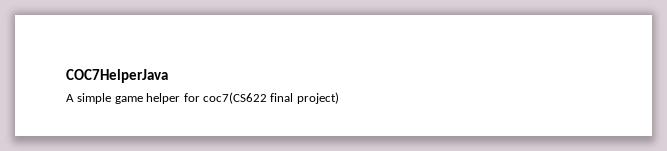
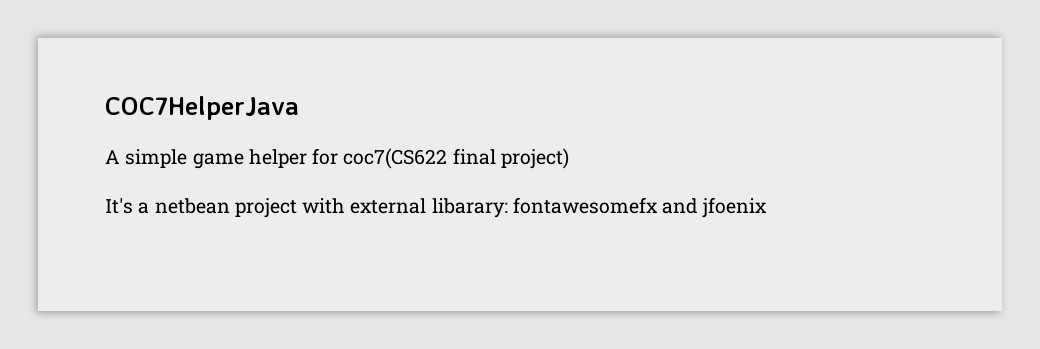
(339, 98) none -> [105,197,768,218] // It's a netbean project with external libarary: fontawesomefx and jfoenix

